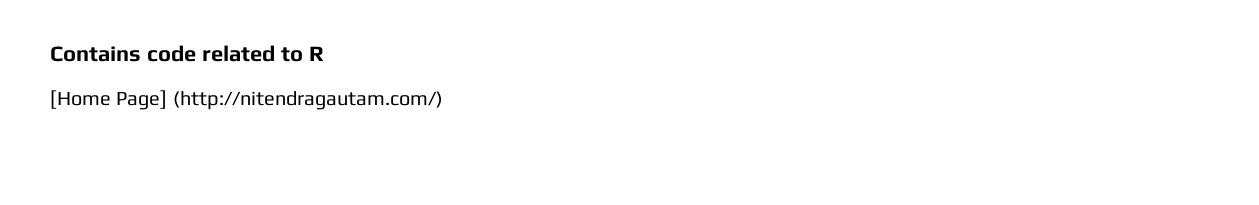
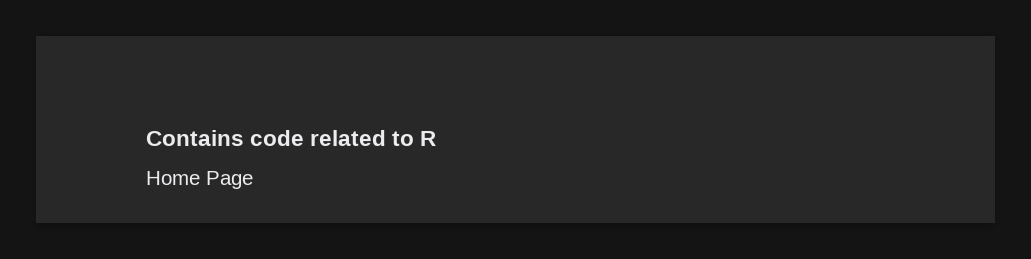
[50,90,443,110] [Home Page] (http://nitendragautam.com/) -> [146,171,253,189] Home Page

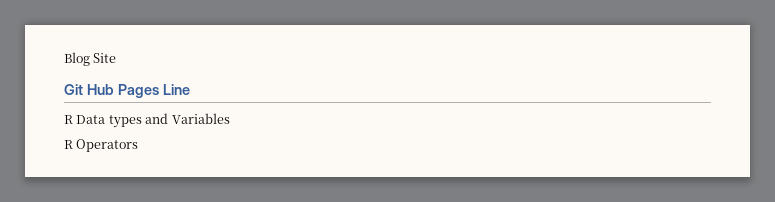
[146,130,437,146] [146,171,253,189] Contains code related to R // Home Page -> [64,52,117,66] [64,84,190,98] [64,113,230,128] [64,139,139,152] Blog Site // Git Hub Pages Line // R Data types and Variables // R Operators

